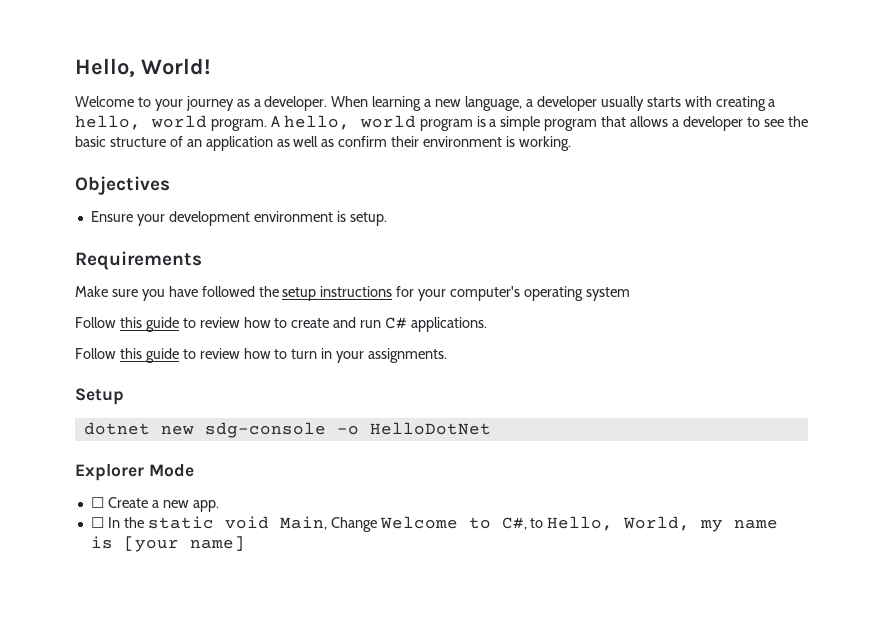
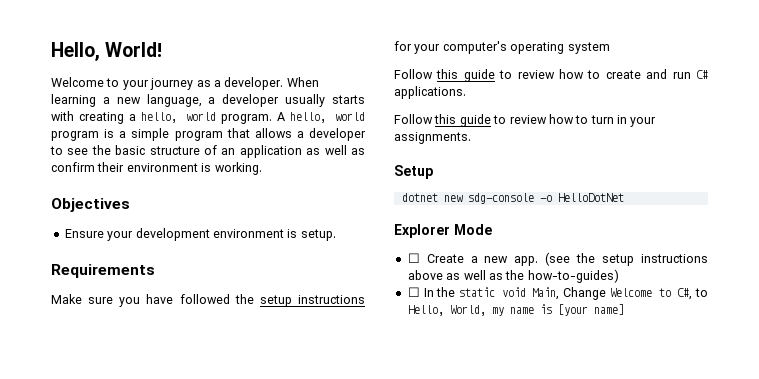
(219, 506) none -> [545,252,708,266] [407,269,619,283] (see the setup instructions above as well as the how-to-guides)

